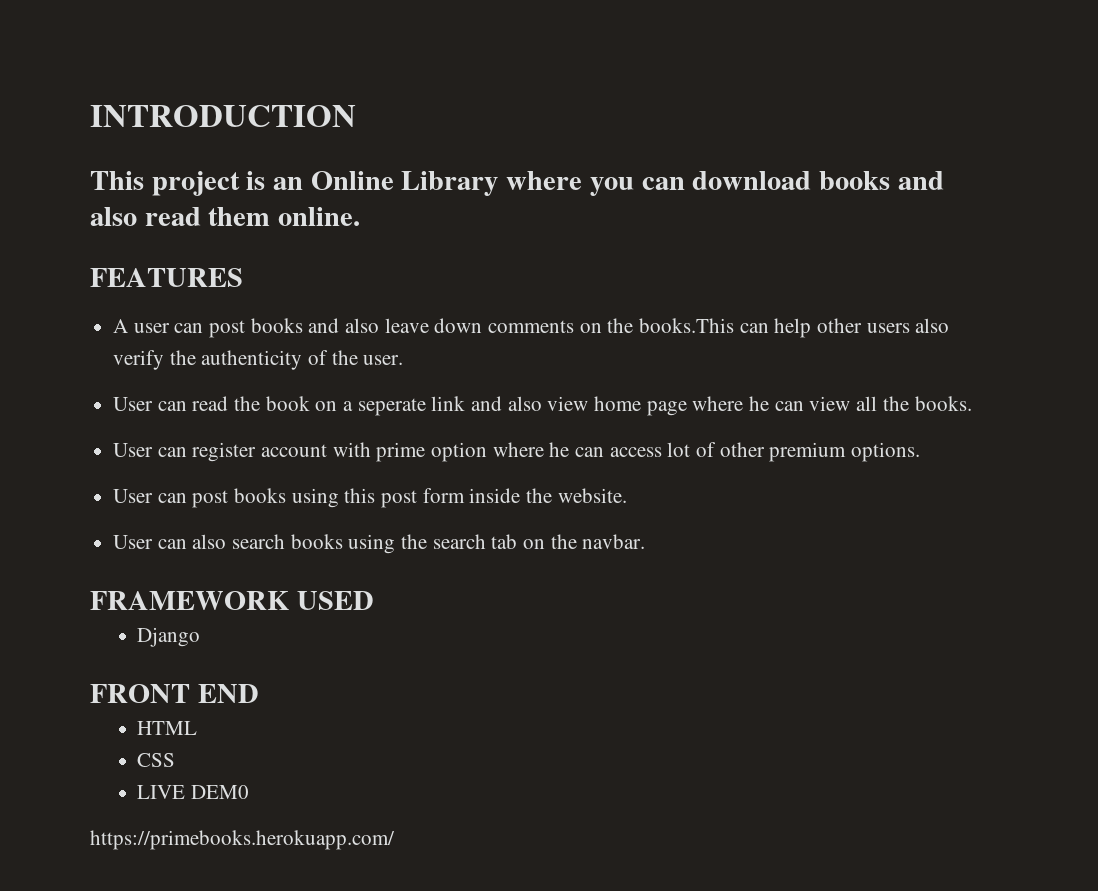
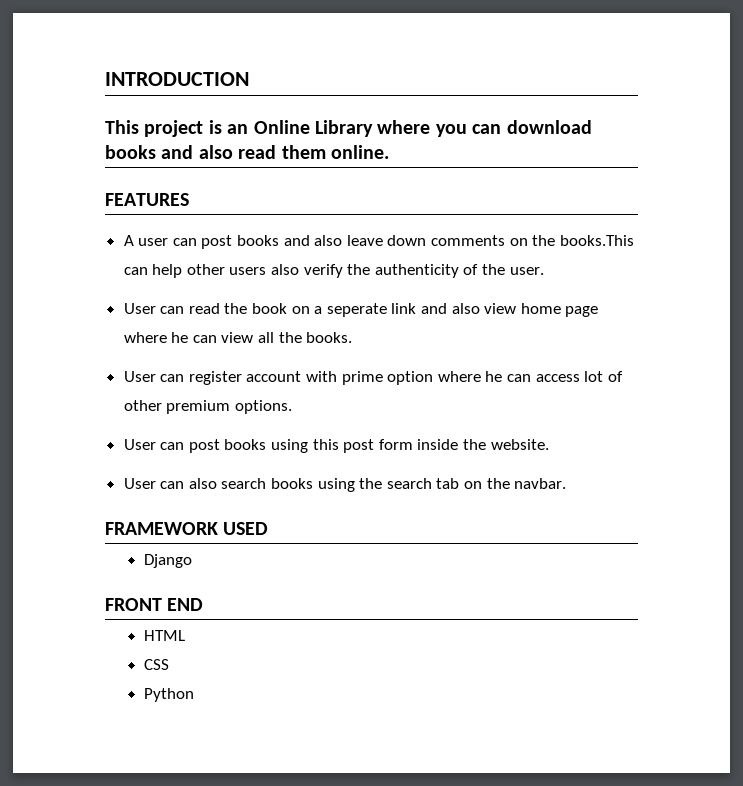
[137,785,250,799] [90,830,395,850] LIVE DEM0 // https://primebooks.herokuapp.com/ -> [143,688,194,702] Python

